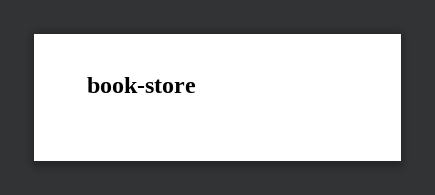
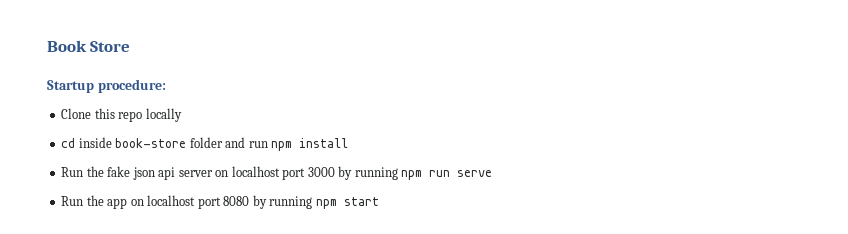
[87,77,196,93] book-store -> [47,40,131,52] [47,79,166,93] [61,108,182,122] [61,137,349,151] [61,166,493,180] [61,195,379,209] Book Store // Startup procedure: // Clone this repo locally // cd inside book-store folder and run npm install // Run the fake json api server on localhost port 3000 by running npm run serve // Run the app on localhost port 8080 by running npm start

